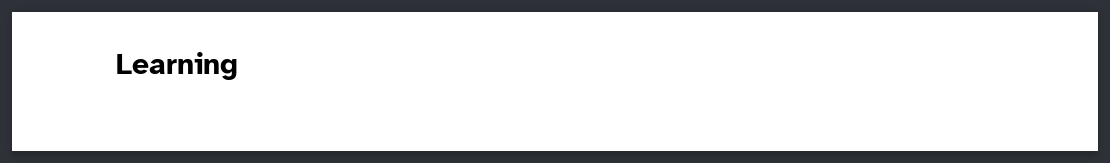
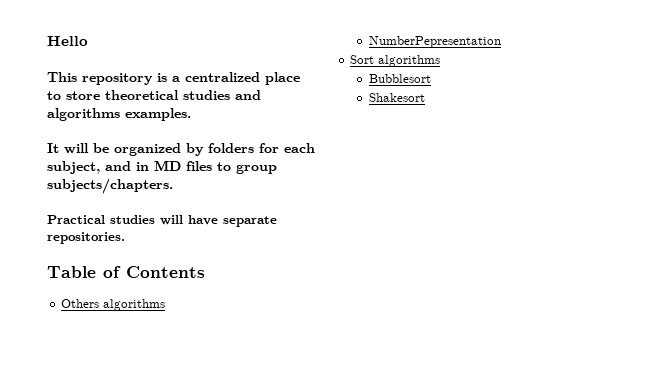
[116,52,238,80] Learning -> [47,36,88,46] [47,72,300,85] [47,90,261,100] [47,108,191,121] [47,143,315,156] [47,160,277,174] [47,178,173,194] [47,215,277,227] [47,232,125,244] [47,266,205,278] [61,299,166,311] [368,36,501,48] [350,55,441,67] [368,74,431,83] [368,93,425,102] Hello // This repository is a centralized place to store theoretical studies and algorithms examples. // It will be organized by folders for each subject, and in MD files to group subjects/chapters. // Practical studies will have separate repositories. // Table of Contents // Others algorithms // NumberPepresentation // Sort algorithms // Bubblesort // Shakesort

